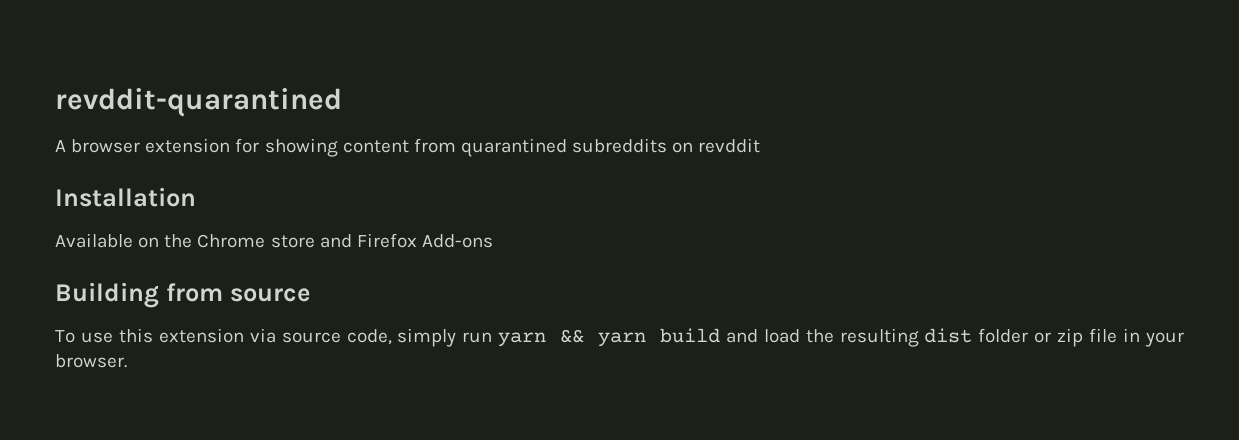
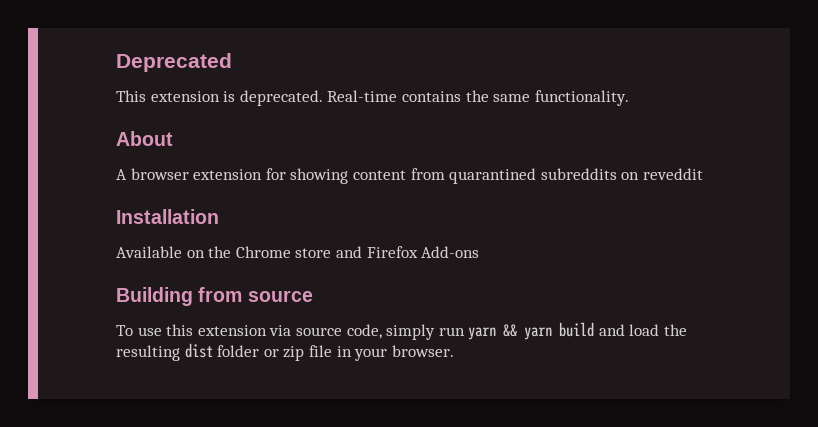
[55,88,342,117] revddit-quarantined -> [116,53,232,72] [116,90,629,106] [116,131,173,146] Deprecated // This extension is deprecated. Real-time contains the same functionality. // About
[698,138,761,153] revddit -> [642,168,703,180] reveddit

